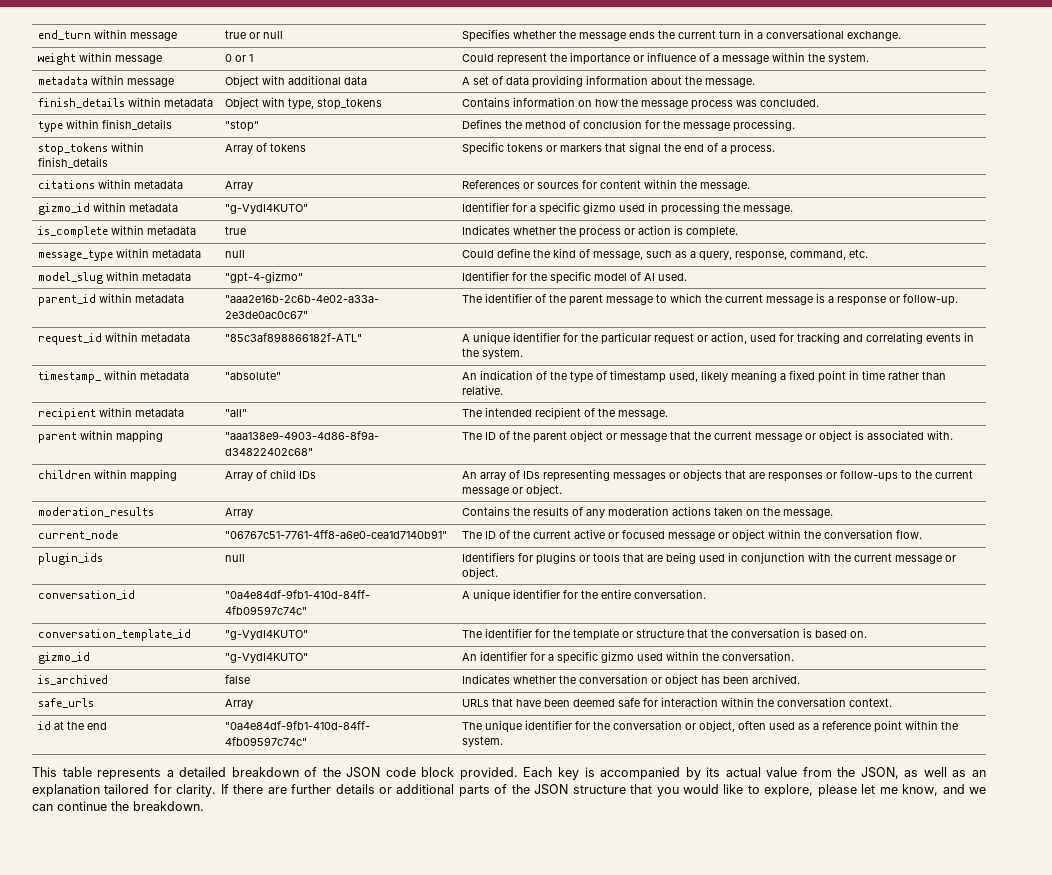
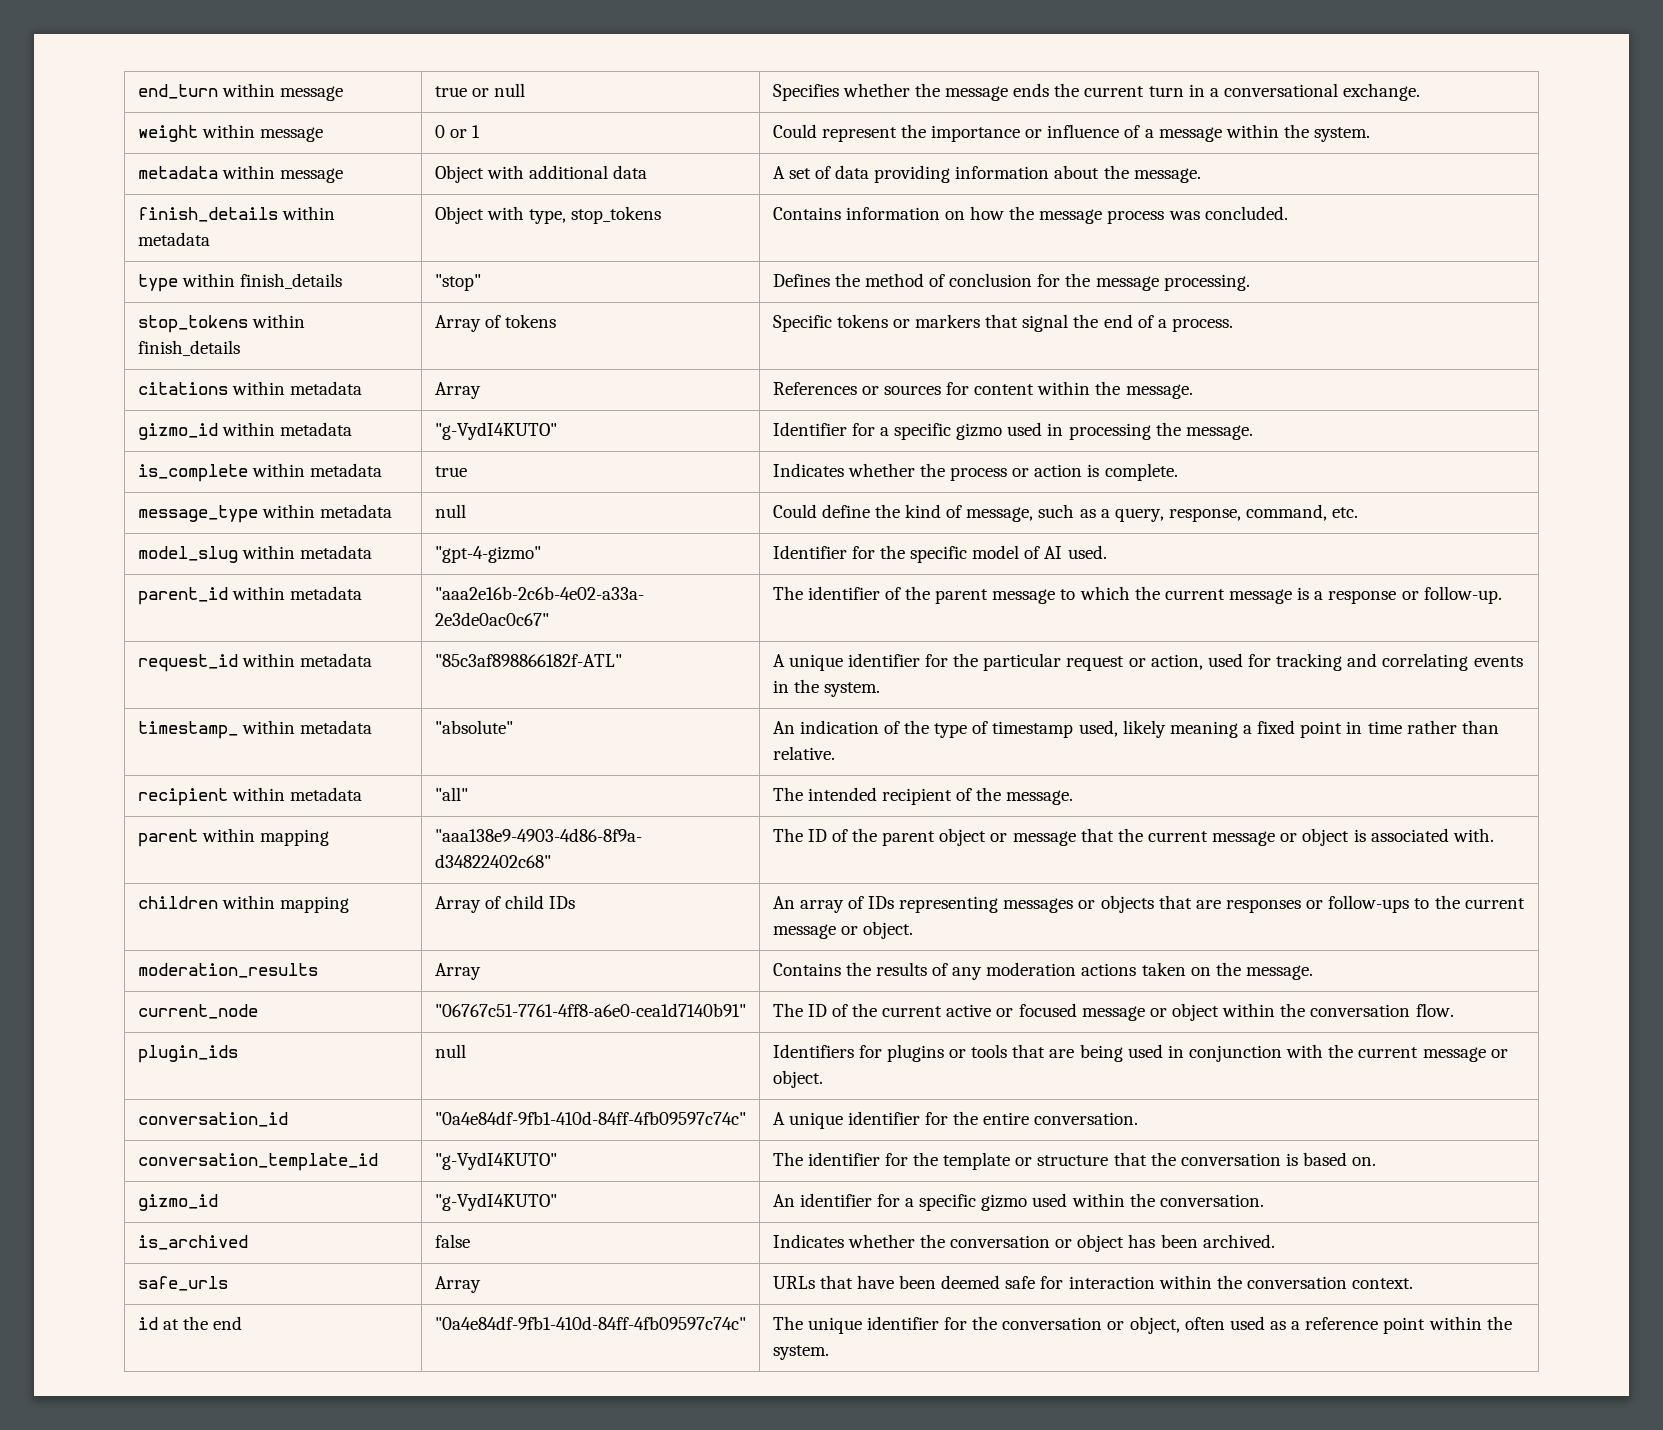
[32,767,987,780] [32,784,987,797] [32,801,204,811] // This table represents a detailed breakdown of the JSON code block provided. Each key is accompanied by its actual value from the JSON, as well as an explanation tailored for clarity. If there are further details or additional parts of the JSON structure that you would like to explore, please let me know, and we can continue the breakdown. -> (829, 1352) none

